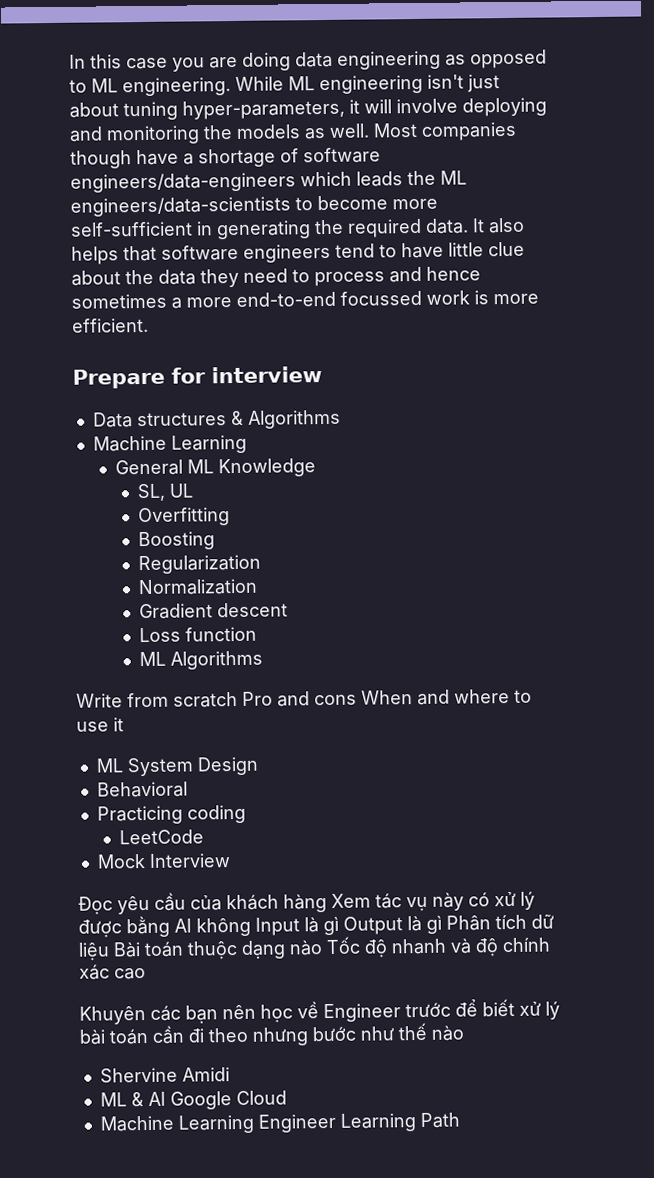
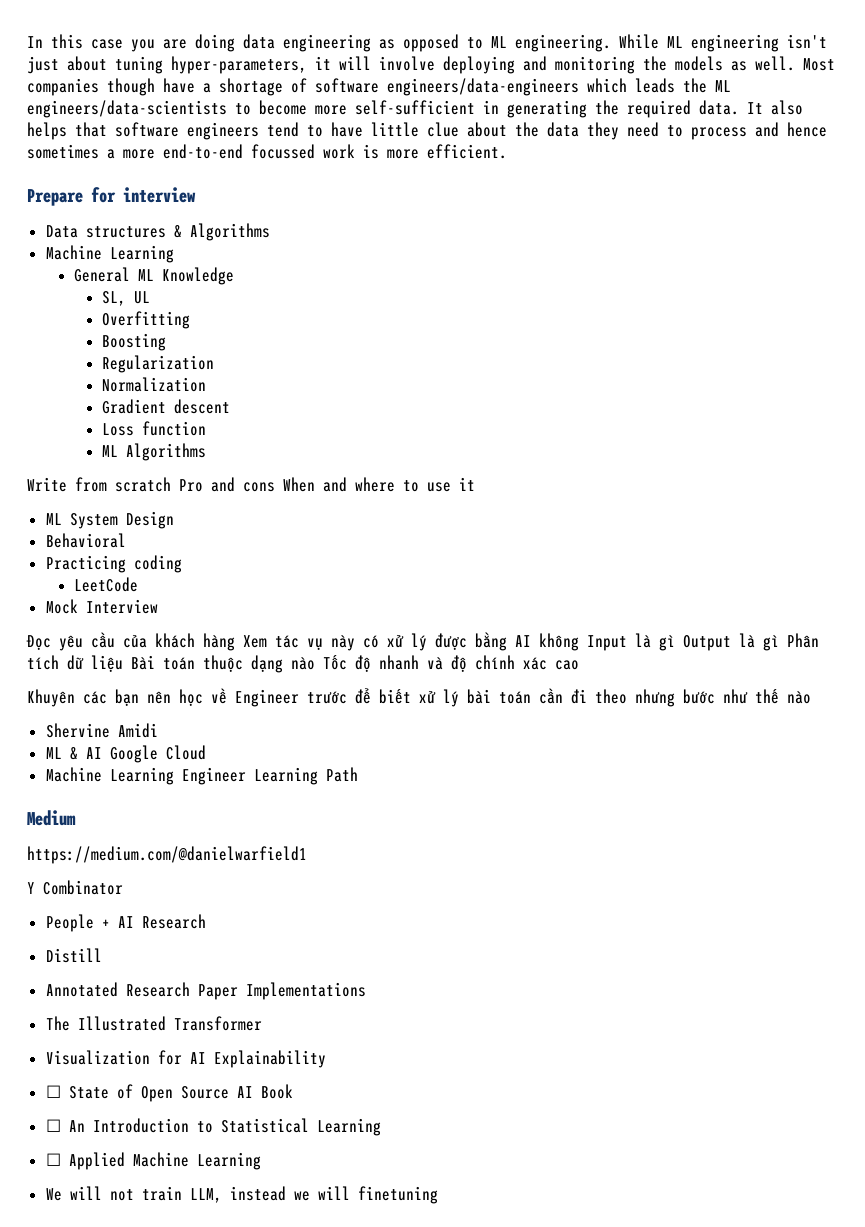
(460, 1120) none -> [27,810,76,826] [27,846,307,864] [27,880,123,895] [45,914,206,932] [45,948,102,963] [45,982,366,1000] [45,1016,262,1031] [45,1050,326,1068] [45,1084,293,1102] [45,1118,381,1136] [45,1152,261,1170] [45,1186,438,1204] // Medium // https://medium.com/@danielwarfield1 // Y Combinator // People + AI Research // Distill // Annotated Research Paper Implementations // The Illustrated Transformer // Visualization for AI Explainability // ☐ State of Open Source AI Book // ☐ An Introduction to Statistical Learning // ☐ Applied Machine Learning // We will not train LLM, instead we will finetuning

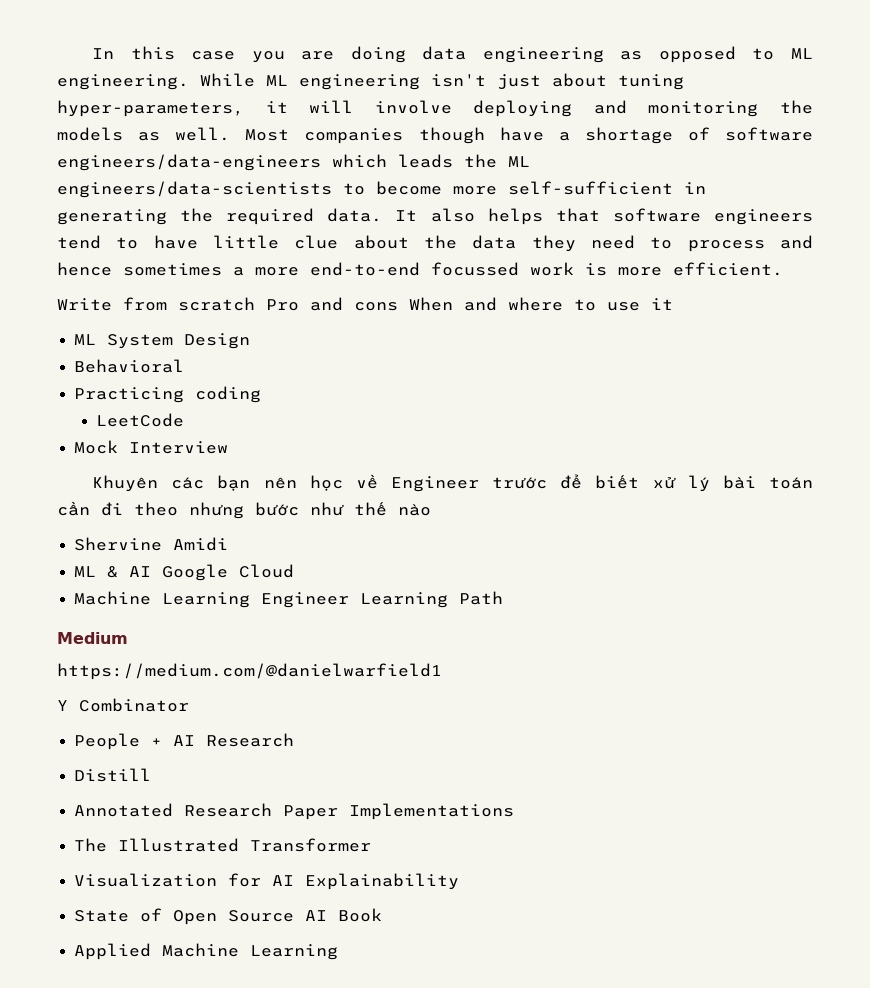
[27,187,196,206] [45,223,270,241] [45,245,174,263] [74,267,235,285] [102,291,151,306] [102,311,191,329] [102,333,167,351] [102,355,215,373] [102,377,207,392] [102,399,231,414] [102,421,207,436] [102,443,207,461] // Prepare for interview // Data structures & Algorithms // Machine Learning // General ML Knowledge // SL, UL // Overfitting // Boosting // Regularization // Normalization // Gradient descent // Loss function // ML Algorithms -> (783, 269) none
[26,632,819,651] [27,655,579,673] // Đọc yêu cầu của khách hàng Xem tác vụ này có xử lý được bằng AI không Input là gì Output là gì Phân tích dữ liệu Bài toán thuộc dạng nào Tốc độ nhanh và độ chính xác cao -> (229, 447) none
[45,1085,61,1098] ☐ -> (460, 881) none
[45,1118,381,1136] [45,1152,261,1170] [45,1186,438,1204] ☐ An Introduction to Statistical Learning // ☐ Applied Machine Learning // We will not train LLM, instead we will finetuning -> [74,943,339,960] Applied Machine Learning

